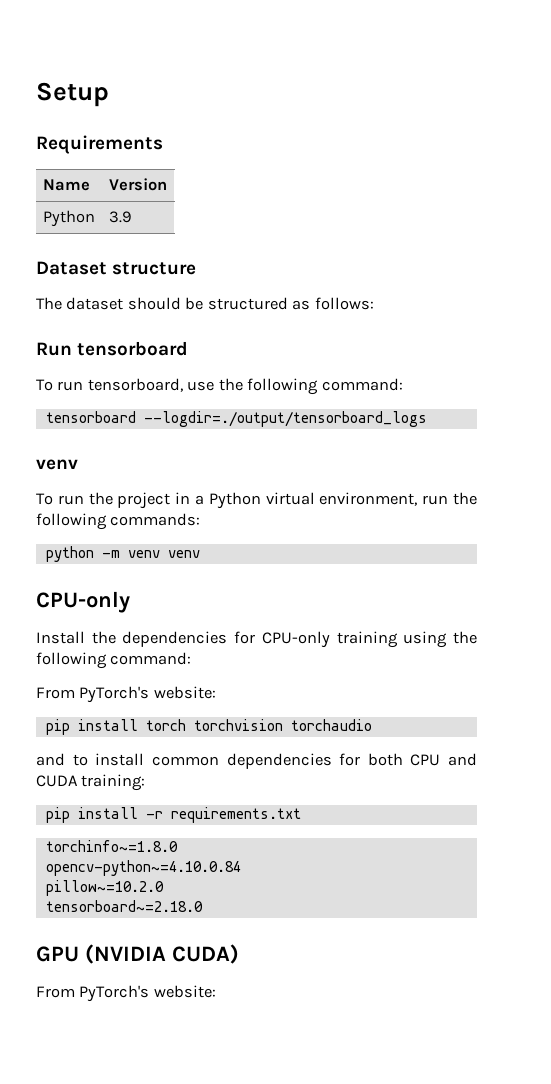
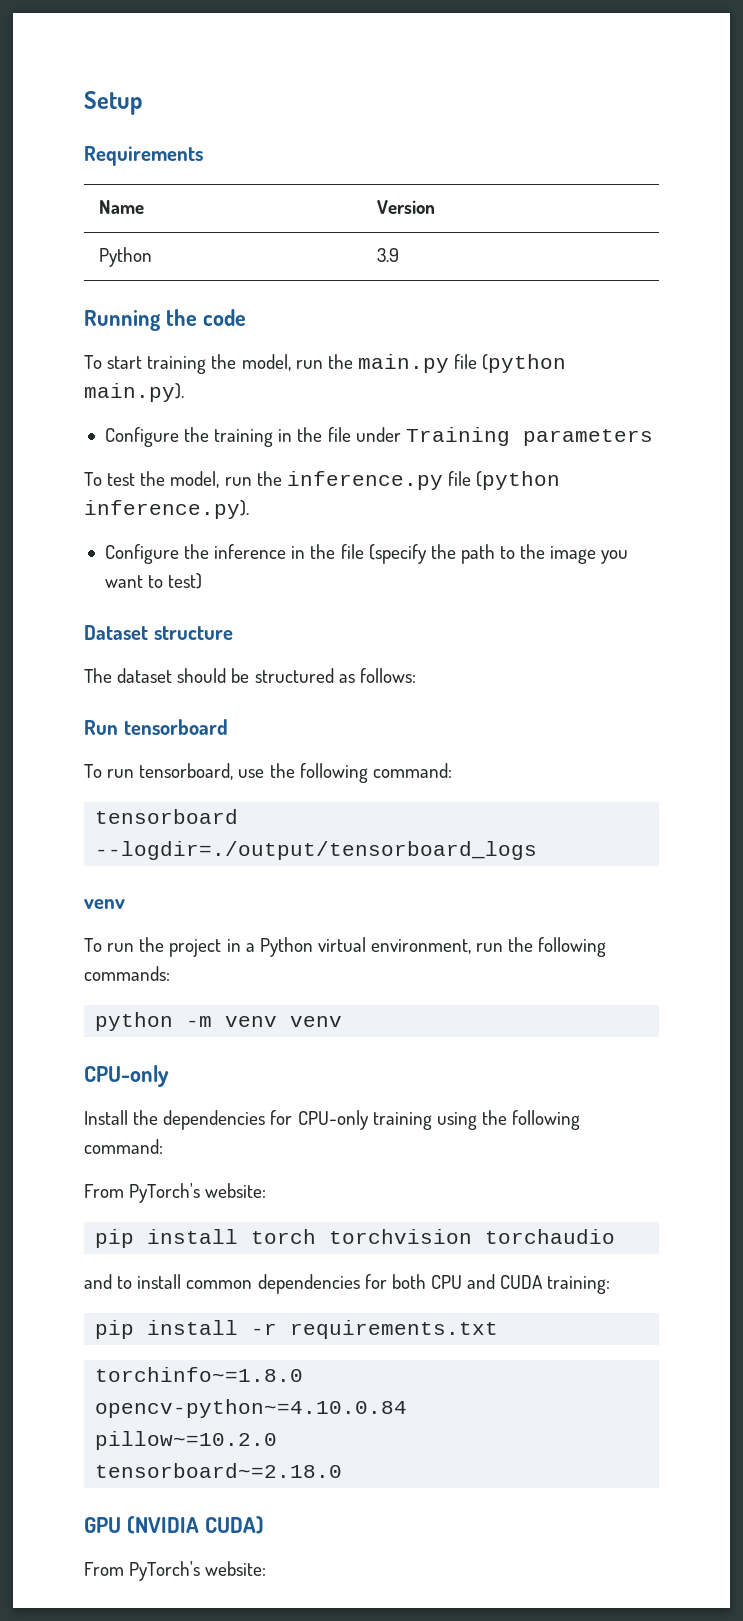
(132, 217) none -> [84,309,246,331] [84,354,567,374] [84,383,184,402] [104,427,653,447] [84,471,561,490] [84,500,249,519] [104,544,629,564] [104,573,203,589] // Running the code // To start training the model, run the main.py file (python main.py). // Configure the training in the file under Training parameters // To test the model, run the inference.py file (python inference.py). // Configure the inference in the file (specify the path to the image you want to test)

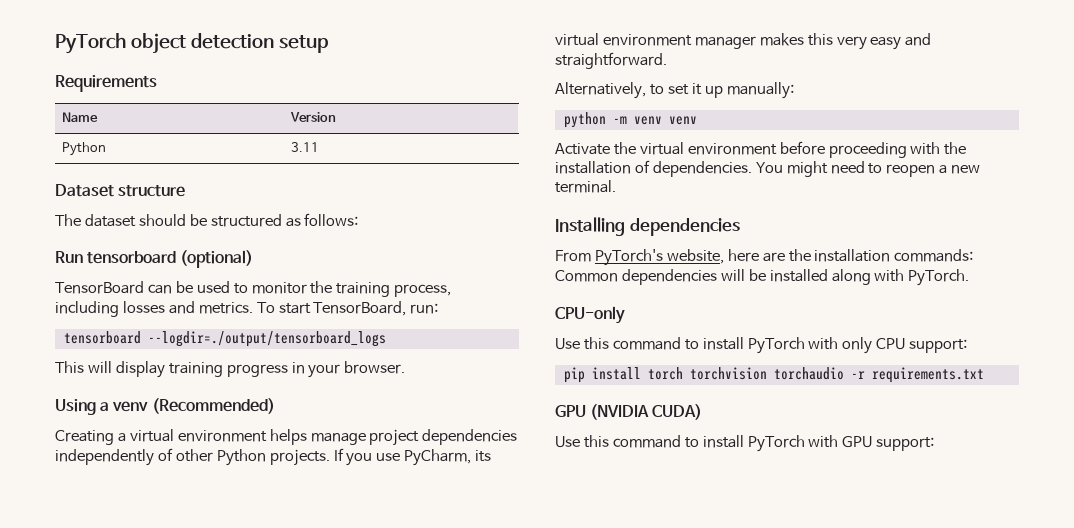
[84,91,142,115] Setup -> [55,33,328,54] PyTorch object detection setup
[376,248,399,262] [84,309,246,331] [84,354,567,374] [84,383,184,402] [104,427,653,447] [84,471,561,490] [84,500,249,519] [104,544,629,564] [104,573,203,589] 3.9 // Running the code // To start training the model, run the main.py file (python main.py). // Configure the training in the file under Training parameters // To test the model, run the inference.py file (python inference.py). // Configure the inference in the file (specify the path to the image you want to test) -> [290,142,319,152] 3.11
[84,763,452,783] [95,809,239,824] [95,841,538,860] [84,899,125,909] [84,937,607,957] [84,966,170,981] [95,1012,343,1031] [84,1065,169,1087] [84,1110,581,1130] [84,1139,163,1154] [84,1183,267,1203] // To run tensorboard, use the following command: // tensorboard --logdir=./output/tensorboard_logs // venv // To run the project in a Python virtual environment, run the following commands: // python -m venv venv // CPU-only // Install the dependencies for CPU-only training using the following command: // From PyTorch's website: -> [180,250,254,268] [55,281,452,297] [55,301,439,317] [63,331,386,347] [55,361,406,378] [55,398,275,415] [55,429,518,446] [55,448,492,466] [555,33,932,50] [555,52,667,69] [555,82,794,99] [563,112,697,128] [555,141,967,158] [555,160,981,177] [555,180,616,193] [555,217,740,236] [555,249,974,266] [555,269,970,286] [555,306,625,324] [555,337,968,354] (optional) // TensorBoard can be used to monitor the training process, including losses and metrics. To start TensorBoard, run: // tensorboard --logdir=./output/tensorboard_logs // This will display training progress in your browser. // Using a venv (Recommended) // Creating a virtual environment helps manage project dependencies independently of other Python projects. If you use PyCharm, its virtual environment manager makes this very easy and straightforward. // Alternatively, to set it up manually: // python -m venv venv // Activate the virtual environment before proceeding with the installation of dependencies. You might need to reopen a new terminal. // Installing dependencies // From PyTorch's website, here are the installation commands: Common dependencies will be installed along with PyTorch. // CPU-only // Use this command to install PyTorch with only CPU support:
[84,1274,611,1294] [95,1320,499,1339] [95,1367,304,1382] [95,1399,408,1418] [95,1431,278,1450] [95,1463,343,1478] [84,1516,264,1534] [84,1561,267,1581] // and to install common dependencies for both CPU and CUDA training: // pip install -r requirements.txt // torchinfo~=1.8.0 // opencv-python~=4.10.0.84 // pillow~=10.2.0 // tensorboard~=2.18.0 // GPU (NVIDIA CUDA) // From PyTorch's website: -> [850,367,984,383] [555,404,703,420] [555,435,935,452] -r requirements.txt // GPU (NVIDIA CUDA) // Use this command to install PyTorch with GPU support:

